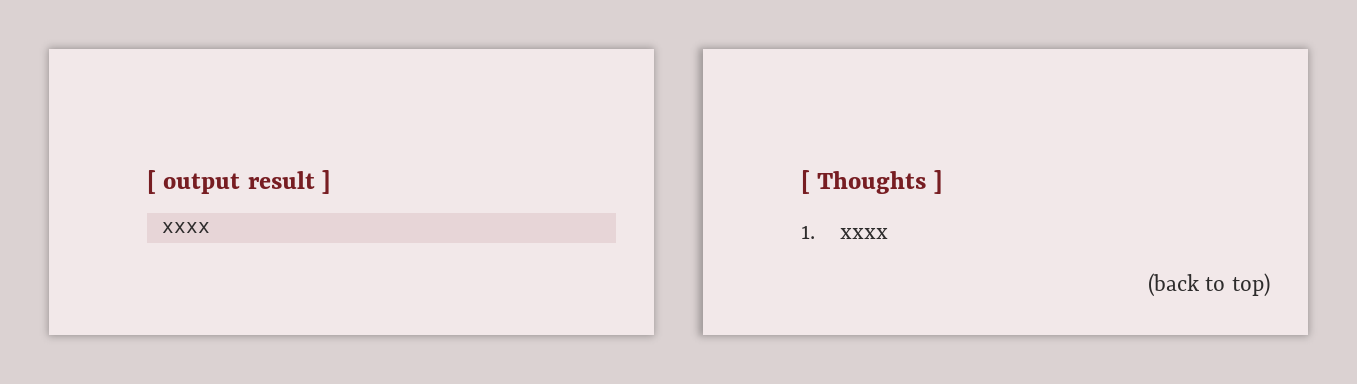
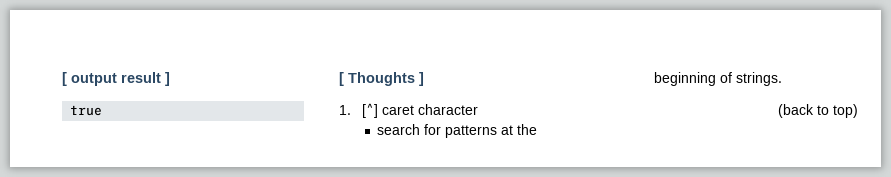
[161,222,210,233] xxxx -> [70,105,103,116] true
[839,228,888,239] xxxx -> [362,103,479,118] [377,124,538,138] [654,72,783,86] [^] caret character // search for patterns at the beginning of strings.

